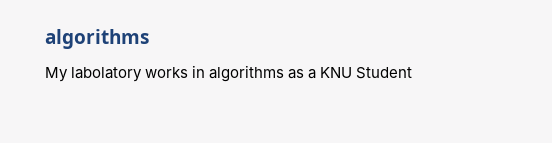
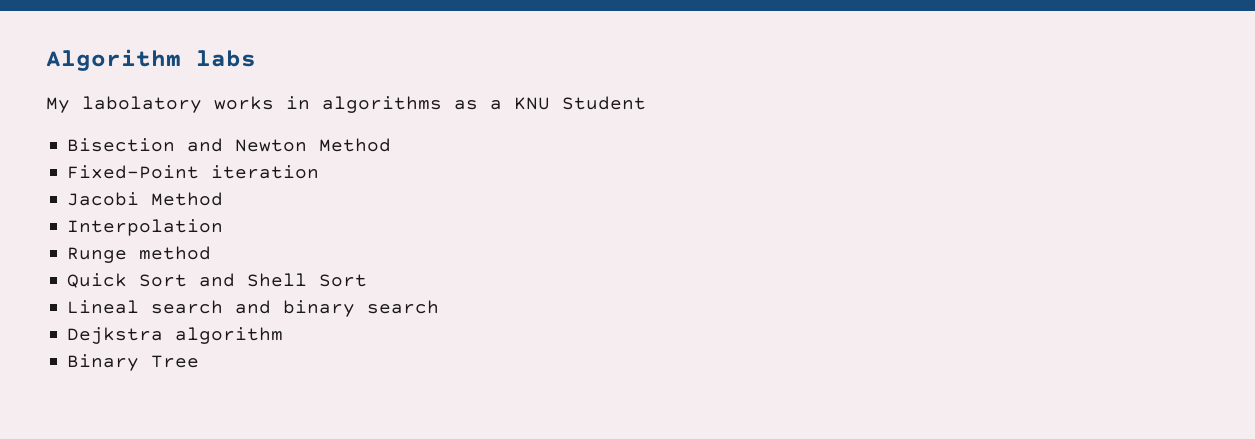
[45,29,149,49] algorithms -> [46,49,256,71] Algorithm labs
(413, 73) none -> [67,138,392,152] [67,165,320,179] [67,192,224,206] [67,219,224,236] [67,246,212,263] [67,273,368,288] [67,300,440,317] [67,327,284,344] [67,354,200,371] // Bisection and Newton Method // Fixed-Point iteration // Jacobi Method // Interpolation // Runge method // Quick Sort and Shell Sort // Lineal search and binary search // Dejkstra algorithm // Binary Tree

